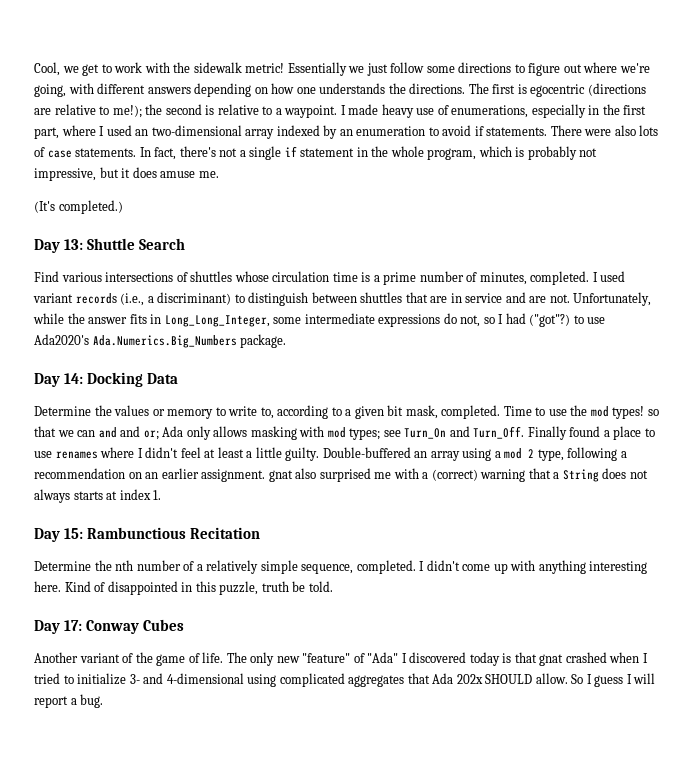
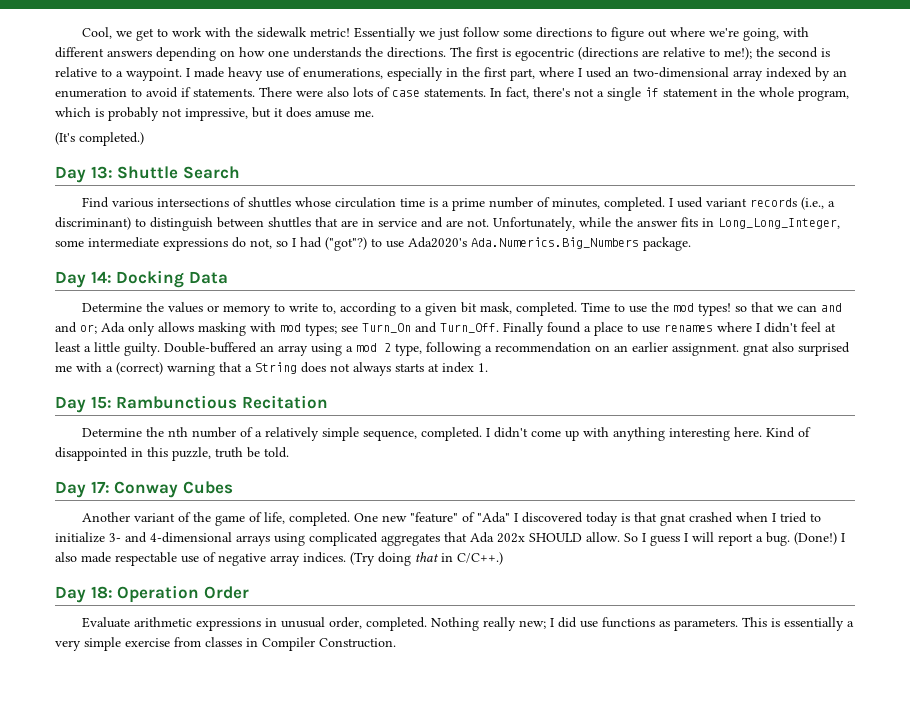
[202,652,275,666] life. The only -> [263,512,378,526] life, completed. One
(244, 678) none -> [236,535,270,546] arrays
(104, 701) none -> [794,532,845,545] [55,552,503,566] [55,585,249,603] [81,617,854,631] [55,637,396,651] (Done!) I also made respectable use of negative array indices. (Try doing that in C/C++.) // Day 18: Operation Order // Evaluate arithmetic expressions in unusual order, completed. Nothing really new; I did use functions as parameters. This is essentially a very simple exercise from classes in Compiler Construction.

